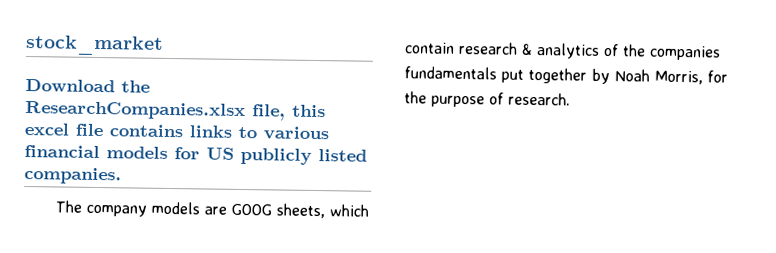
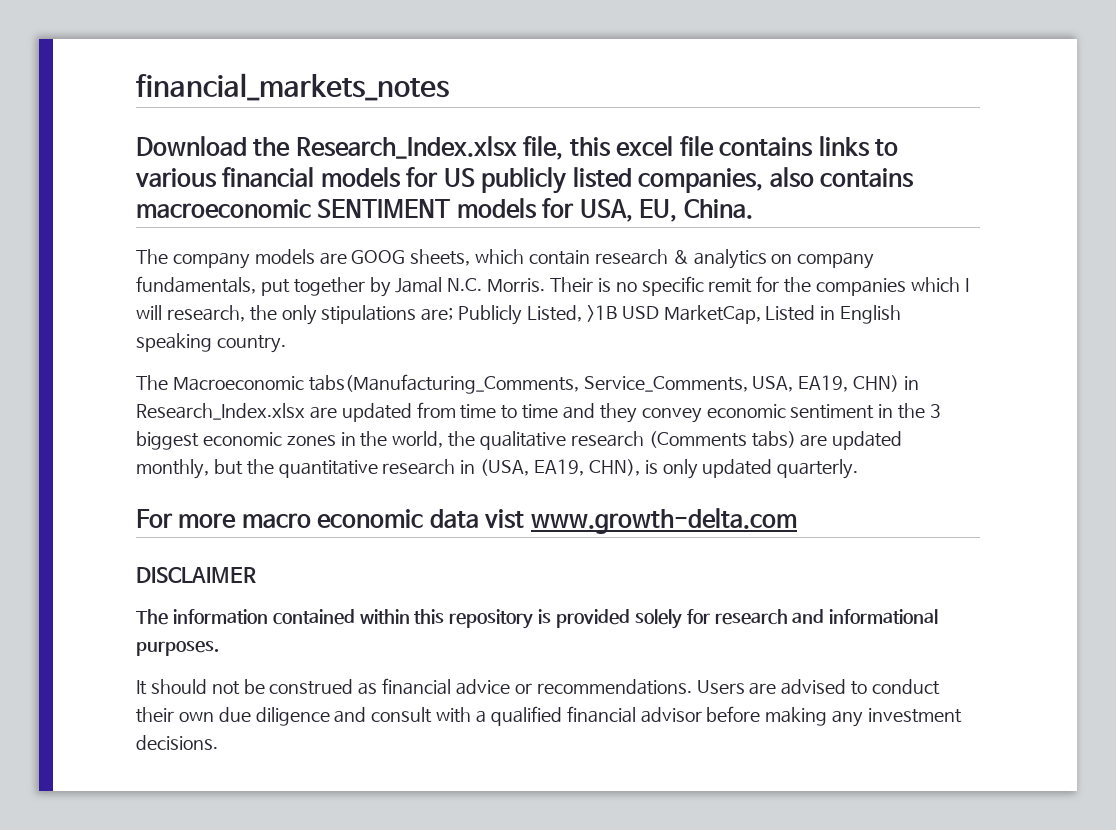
[25,35,164,56] stock_market -> [136,73,449,101] financial_markets_notes
[25,100,246,121] ResearchCompanies.xlsx -> [295,136,517,159] Research_Index.xlsx
[24,166,122,185] companies. -> [638,167,915,193] [136,198,753,222] companies, also contains macroeconomic SENTIMENT models for USA, EU, China.
[603,43,721,61] [404,66,728,85] [404,91,570,108] of the companies fundamentals put together by Noah Morris, for the purpose of research. -> [771,252,875,269] [136,276,969,297] [136,305,902,325] [136,333,286,353] [136,374,920,394] [136,402,942,423] [136,431,903,450] [136,459,859,479] [136,508,797,534] [136,567,256,583] [136,609,939,629] [136,640,219,656] [136,678,941,695] [136,706,962,727] [136,735,218,750] on company fundamentals, put together by Jamal N.C. Morris. Their is no specific remit for the companies which I will research, the only stipulations are; Publicly Listed, >1B USD MarketCap, Listed in English speaking country. // The Macroeconomic tabs(Manufacturing_Comments, Service_Comments, USA, EA19, CHN) in Research_Index.xlsx are updated from time to time and they convey economic sentiment in the 3 biggest economic zones in the world, the qualitative research (Comments tabs) are updated monthly, but the quantitative research in (USA, EA19, CHN), is only updated quarterly. // For more macro economic data vist www.growth-delta.com // DISCLAIMER // The information contained within this repository is provided solely for research and informational purposes. // It should not be construed as financial advice or recommendations. Users are advised to conduct their own due diligence and consult with a qualified financial advisor before making any investment decisions.

